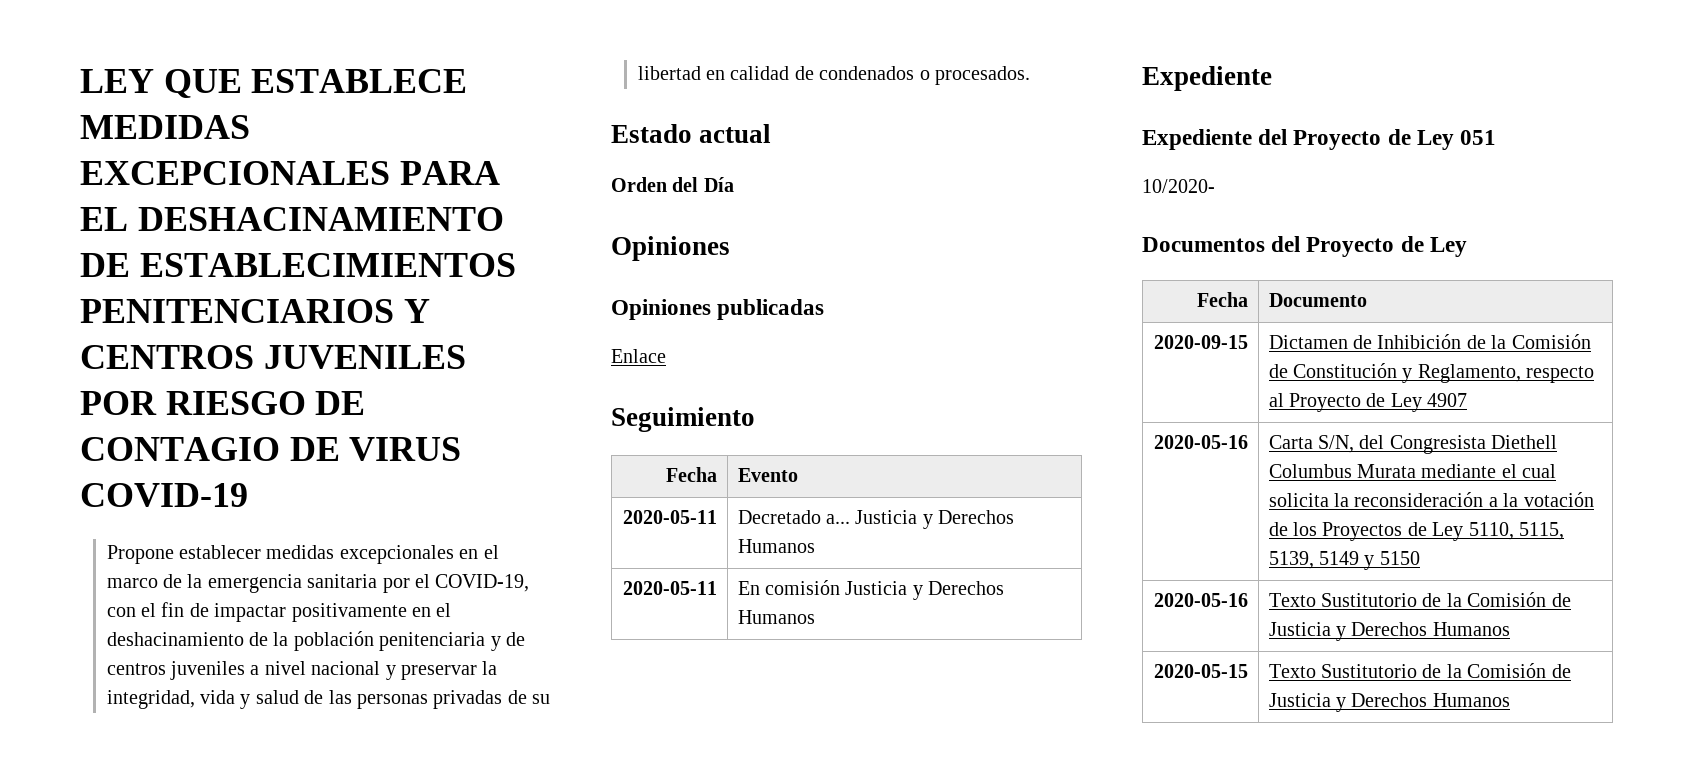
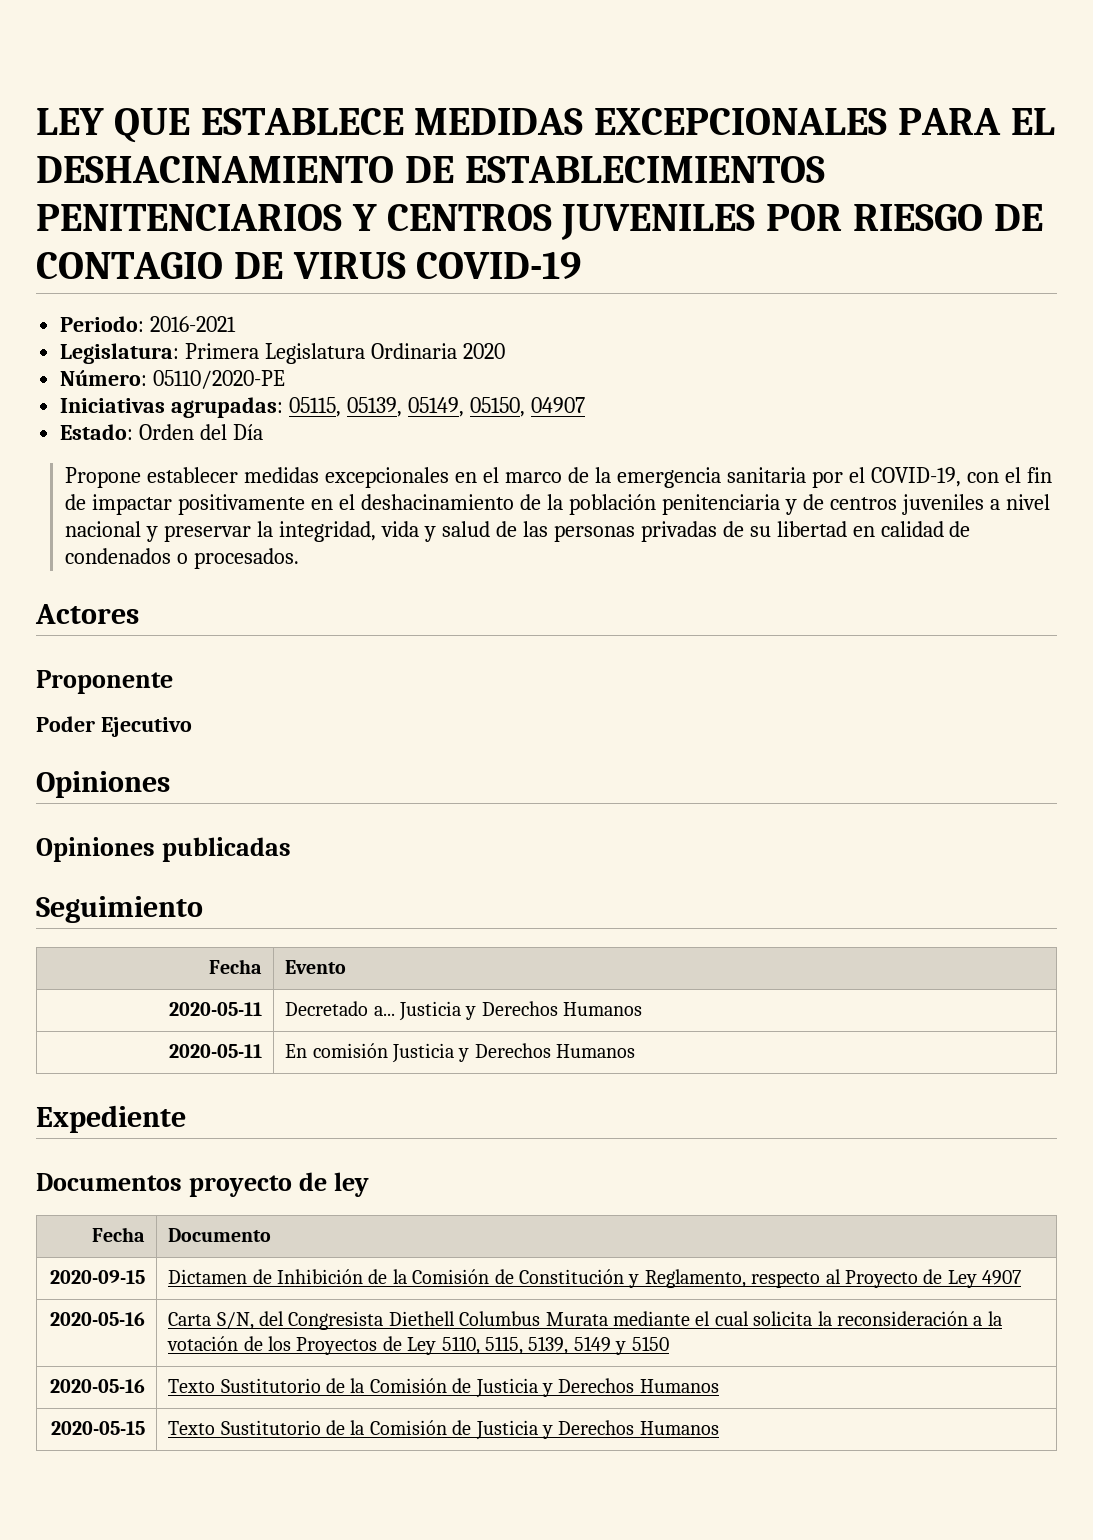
(248, 495) none -> [60,316,237,332] [60,343,505,364] [60,370,286,389] [60,397,585,418] [60,424,264,440] // Periodo: 2016-2021 // Legislatura: Primera Legislatura Ordinaria 2020 // Número: 05110/2020-PE // Iniciativas agrupadas: 05115, 05139, 05149, 05150, 04907 // Estado: Orden del Día
[611,124,772,143] [611,177,734,192] Estado actual // Orden del Día -> [35,604,139,624] [36,670,173,694] [36,716,192,737] Actores // Proponente // Poder Ejecutivo
[611,349,666,363] // Enlace -> (291, 849) none
[1142,129,1497,150] [1142,179,1215,193] [1142,236,1467,257] Expediente del Proyecto de Ley 051 // 10/2020- // Documentos del Proyecto de Ley -> [36,1172,369,1197] Documentos proyecto de ley

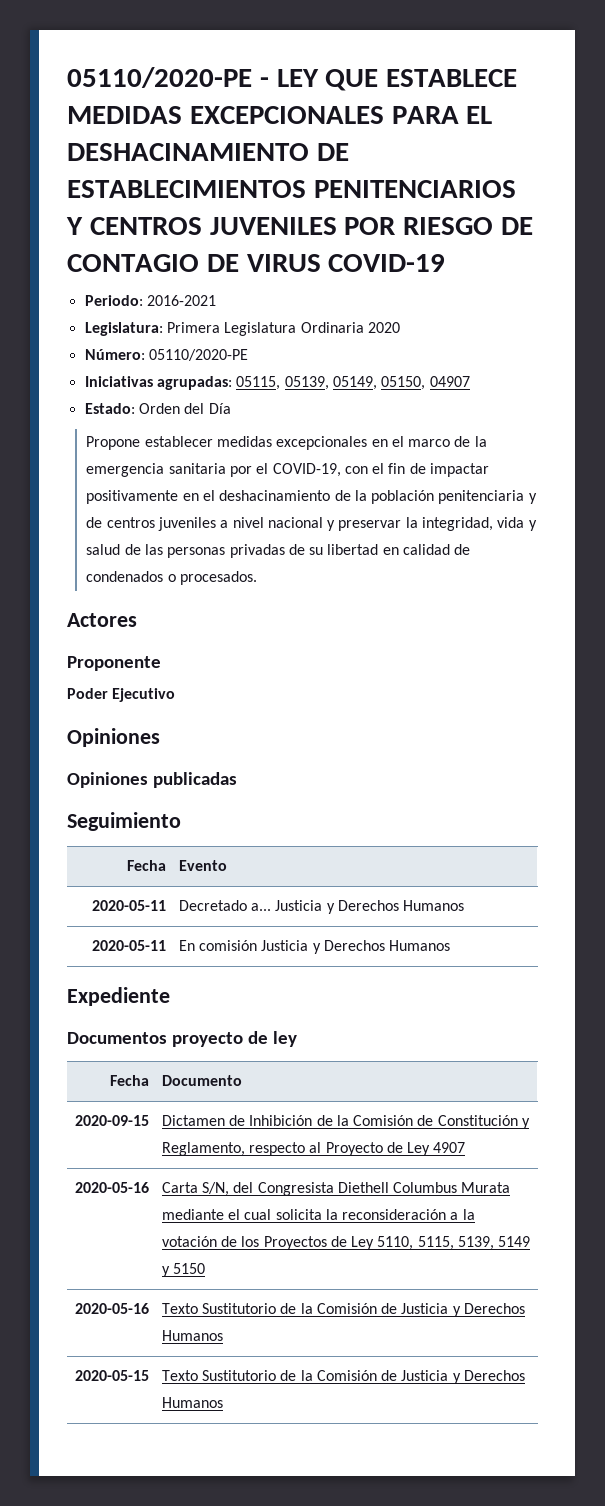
(36, 121) none -> [67,67,269,88] 05110/2020-PE -

